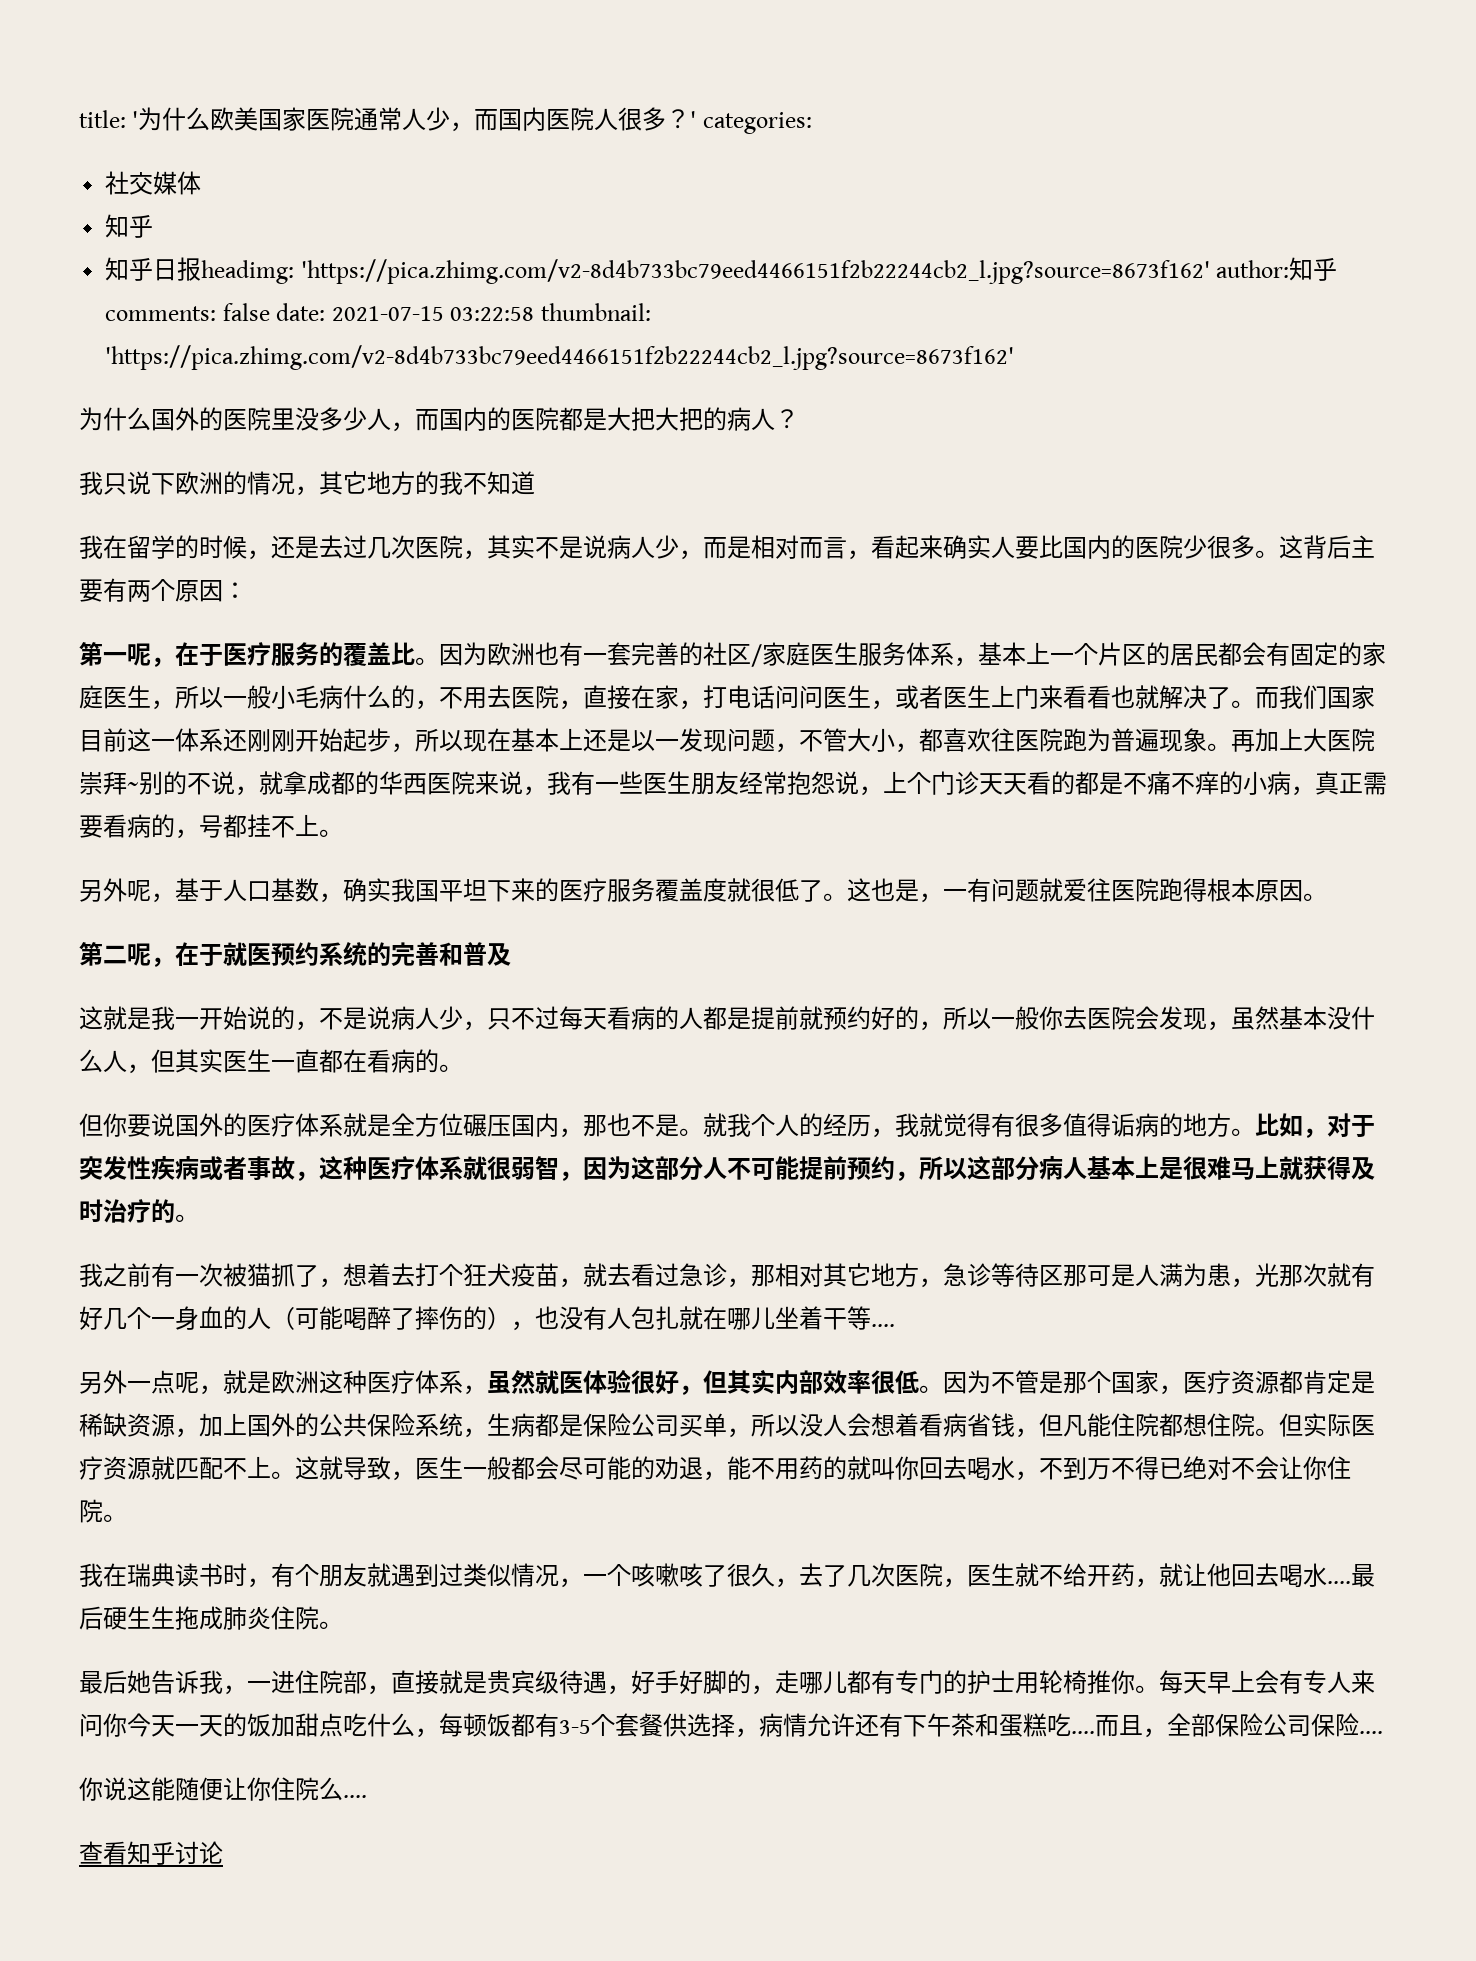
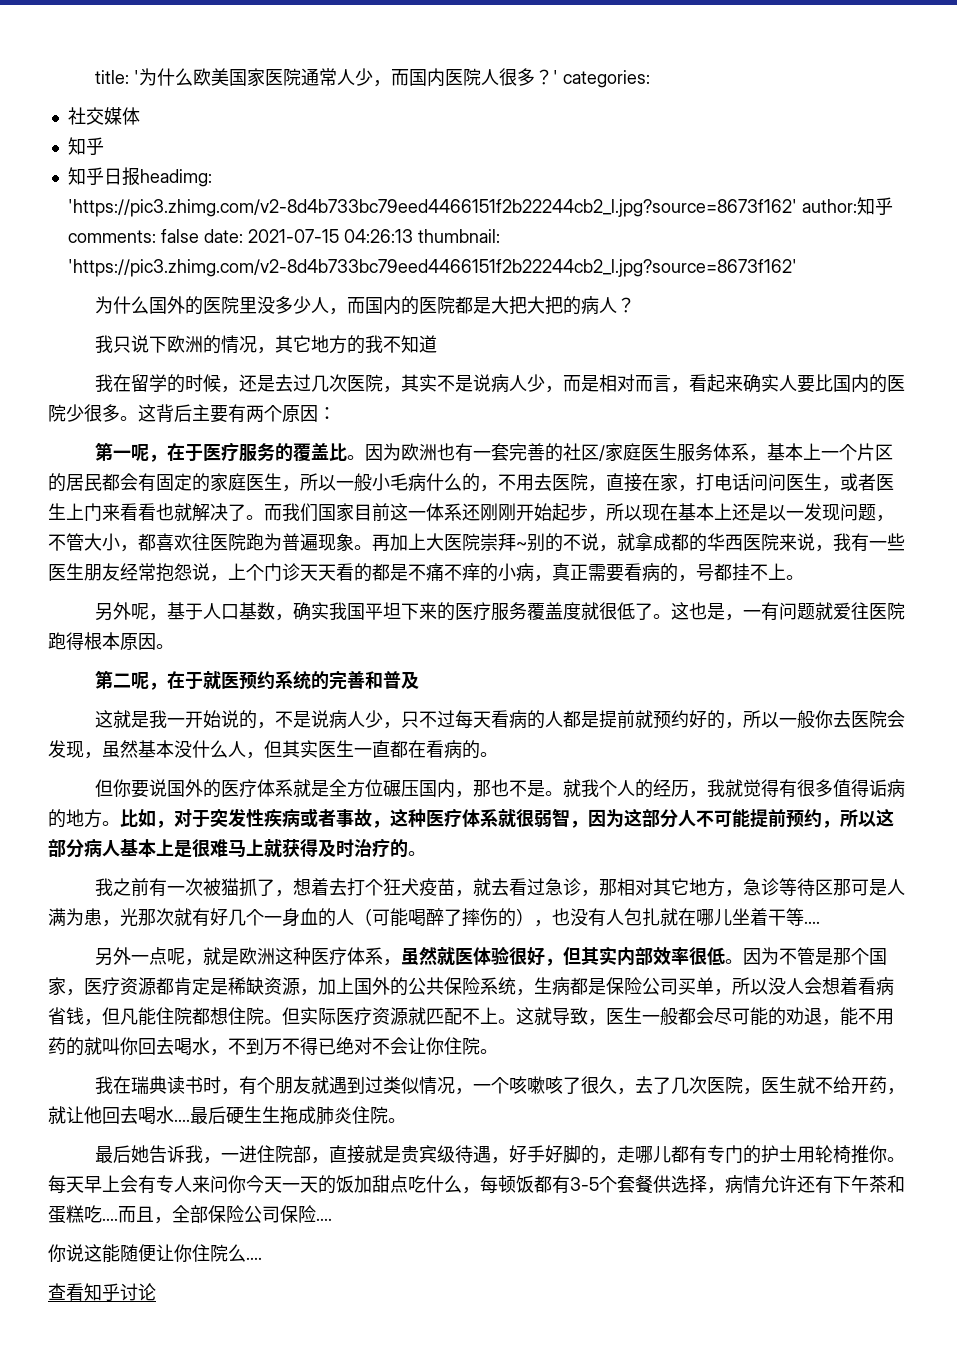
[300,259,1210,284] 'https://pica.zhimg.com/v2-8d4b733bc79eed4466151f2b22244cb2_l.jpg?source=8673f162' -> [67,199,797,217] 'https://pic3.zhimg.com/v2-8d4b733bc79eed4466151f2b22244cb2_l.jpg?source=8673f162'
[450,303,651,321] [105,345,1015,370] 03:22:58 thumbnail: 'https://pica.zhimg.com/v2-8d4b733bc79eed4466151f2b22244cb2_l.jpg?source=8673f162' -> [343,229,500,243] [67,259,797,277] 04:26:13 thumbnail: 'https://pic3.zhimg.com/v2-8d4b733bc79eed4466151f2b22244cb2_l.jpg?source=8673f162'

